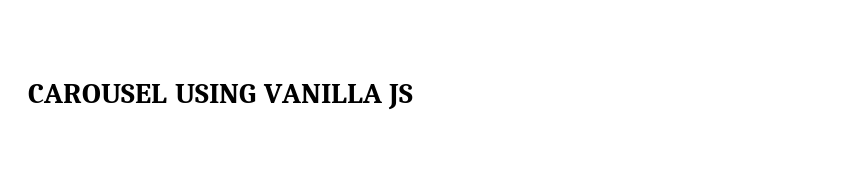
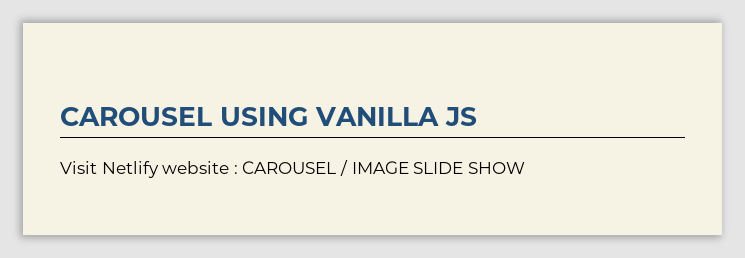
(414, 97) none -> [60,160,525,178] // Visit Netlify website : CAROUSEL / IMAGE SLIDE SHOW

